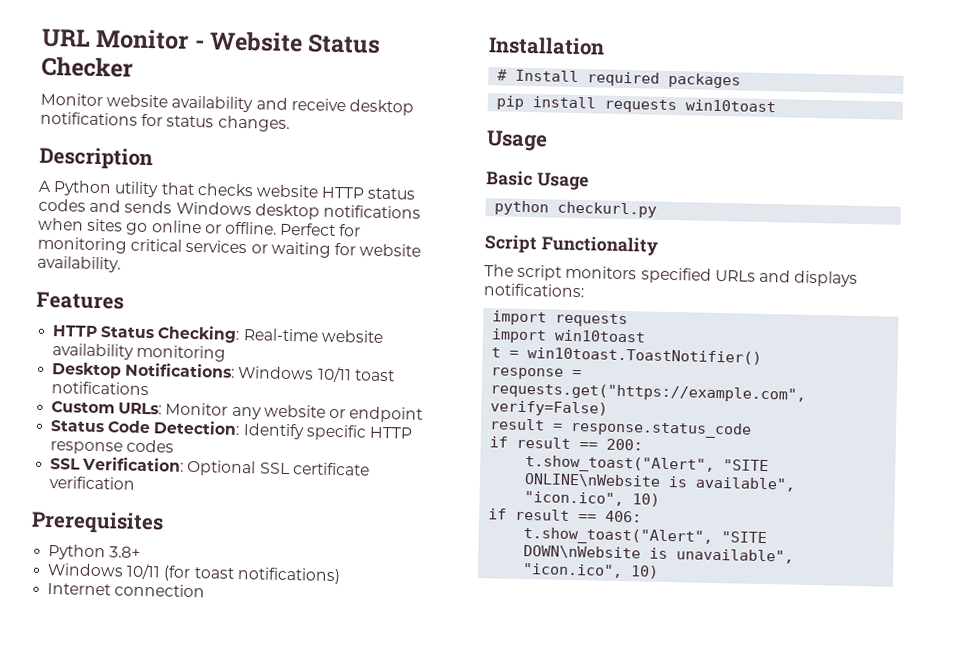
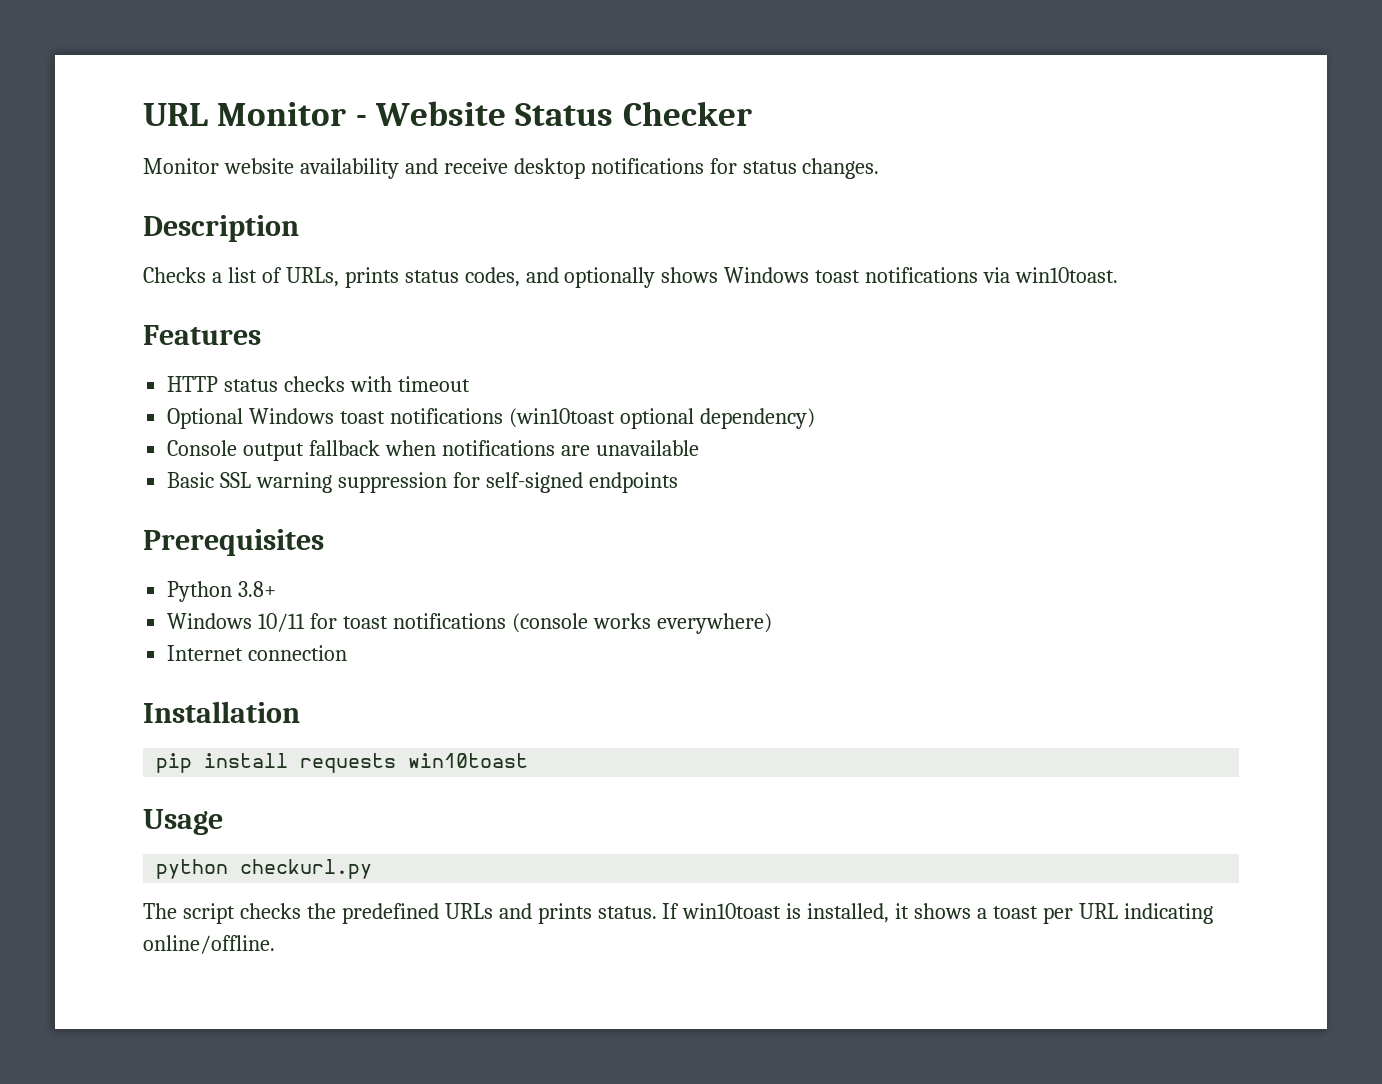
[38,180,417,200] [38,198,421,220] [38,217,362,237] [37,236,422,258] [37,255,121,273] [36,291,124,310] [52,325,384,343] [52,343,227,362] [52,362,395,383] [51,381,150,396] [51,401,424,423] [50,420,413,441] [50,439,175,455] [50,456,370,477] [49,476,136,490] A Python utility that checks website HTTP status codes and sends Windows desktop notifications when sites go online or offline. Perfect for monitoring critical services or waiting for website availability. // Features // HTTP Status Checking: Real-time website availability monitoring // Desktop Notifications: Windows 10/11 toast notifications // Custom URLs: Monitor any website or endpoint // Status Code Detection: Identify specific HTTP response codes // SSL Verification: Optional SSL certificate verification -> [143,267,1119,288] [143,325,261,345] [167,376,470,392] [167,408,815,429] [167,440,699,461] [167,472,678,493] Checks a list of URLs, prints status codes, and optionally shows Windows toast notifications via win10toast. // Features // HTTP status checks with timeout // Optional Windows toast notifications (win10toast optional dependency) // Console output fallback when notifications are unavailable // Basic SSL warning suppression for self-signed endpoints
[163,565,341,585] (for toast notifications) -> [310,613,772,634] for toast notifications (console works everywhere)
[497,69,742,89] // # Install required packages -> (300, 712) none
[486,170,589,191] // Basic Usage -> (223, 822) none
[484,234,659,256] // Script Functionality -> (373, 869) none
[565,265,859,287] [483,283,585,298] [492,310,629,328] [491,328,647,344] [491,347,763,365] [491,367,583,380] [490,382,807,403] [490,400,609,417] [490,418,753,439] [489,436,644,451] [525,454,770,474] [524,472,797,492] [524,490,661,507] [488,508,643,523] [523,526,768,546] [523,544,795,564] [522,562,660,579] monitors specified URLs and displays notifications: // import requests // import win10toast // t = win10toast.ToastNotifier() // response = requests.get("https://example.com", verify=False) // result = response.status_code // if result == 200: // t.show_toast("Alert", "SITE ONLINE\nWebsite is available", "icon.ico", 10) // if result == 406: // t.show_toast("Alert", "SITE DOWN\nWebsite is unavailable", "icon.ico", 10) -> [239,903,1213,924] [143,935,275,954] checks the predefined URLs and prints status. If win10toast is installed, it shows a toast per URL indicating online/offline.

